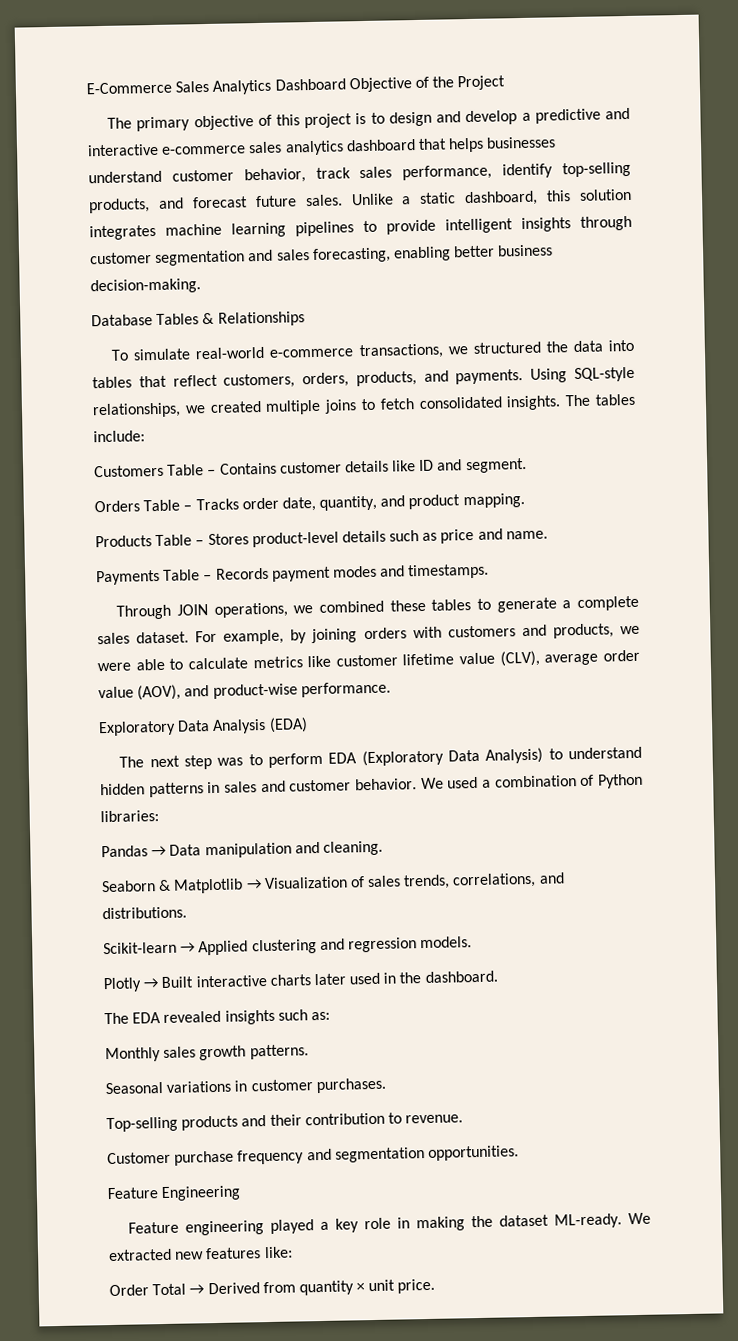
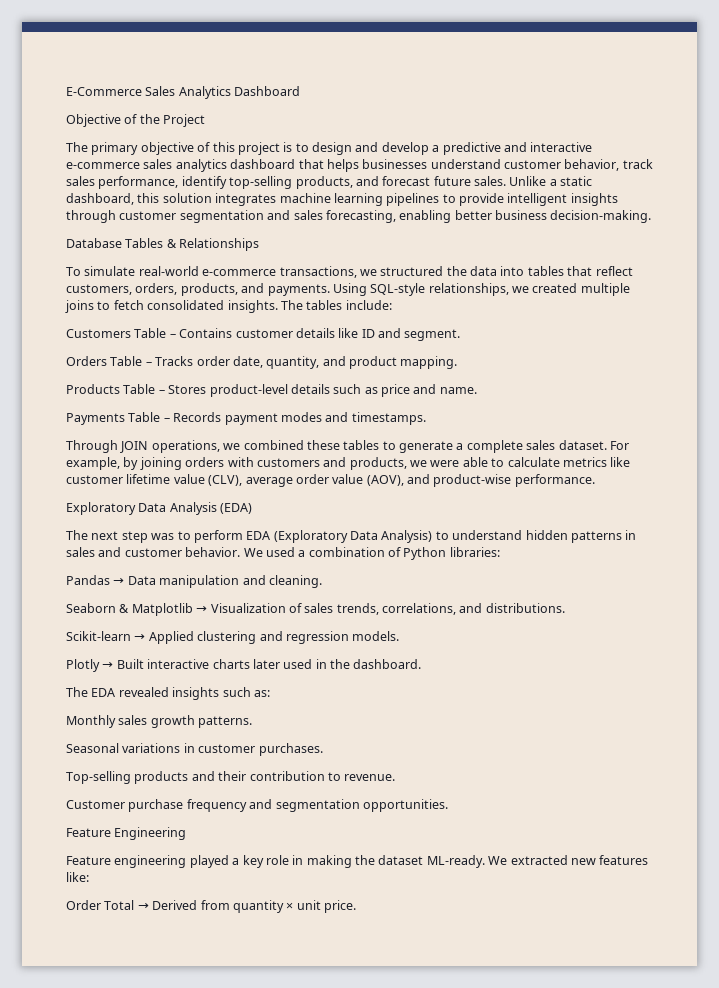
(346, 84) none -> (301, 91) //

